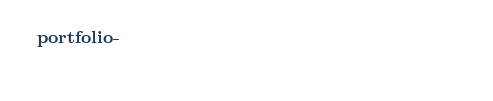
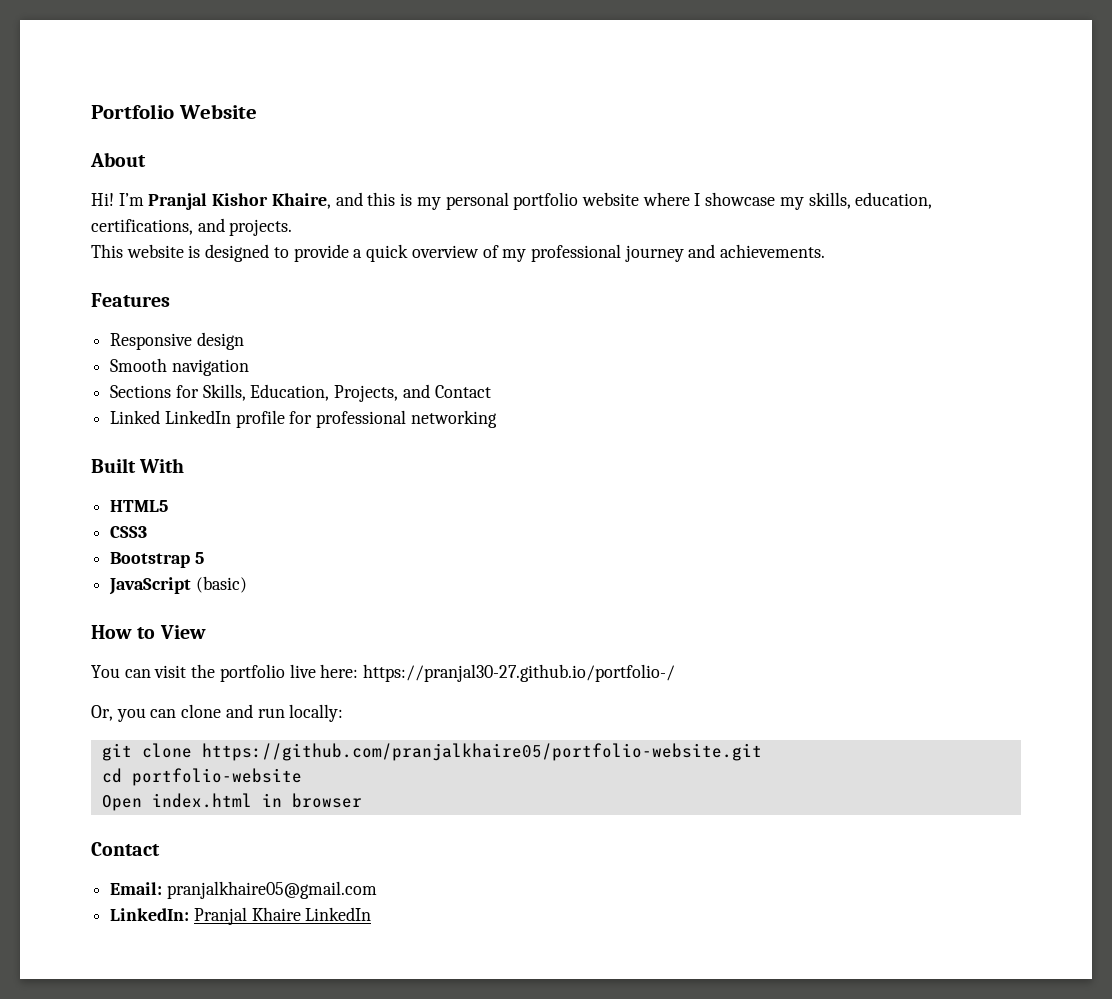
[37,31,120,47] portfolio- -> [91,104,257,119] [90,152,146,167] [91,192,933,210] [91,218,293,236] [91,244,826,262] [91,293,170,307] [110,332,244,350] [110,358,249,376] [110,384,491,402] [110,410,497,428] [91,458,185,473] [110,500,169,512] [110,526,148,538] [110,552,204,568] [109,576,247,595] [91,625,206,639] [91,664,676,682] [91,704,344,722] [101,743,762,761] [101,768,302,786] [101,793,362,811] [91,842,160,856] [110,881,377,899] [110,907,372,925] Portfolio Website // About // Hi! I’m Pranjal Kishor Khaire, and this is my personal portfolio website where I showcase my skills, education, certifications, and projects. // This website is designed to provide a quick overview of my professional journey and achievements. // Features // Responsive design // Smooth navigation // Sections for Skills, Education, Projects, and Contact // Linked LinkedIn profile for professional networking // Built With // HTML5 // CSS3 // Bootstrap 5 // JavaScript (basic) // How to View // You can visit the portfolio live here: https://pranjal30-27.github.io/portfolio-/ // Or, you can clone and run locally: // git clone https://github.com/pranjalkhaire05/portfolio-website.git // cd portfolio-website // Open index.html in browser // Contact // Email: pranjalkhaire05@gmail.com // LinkedIn: Pranjal Khaire LinkedIn

